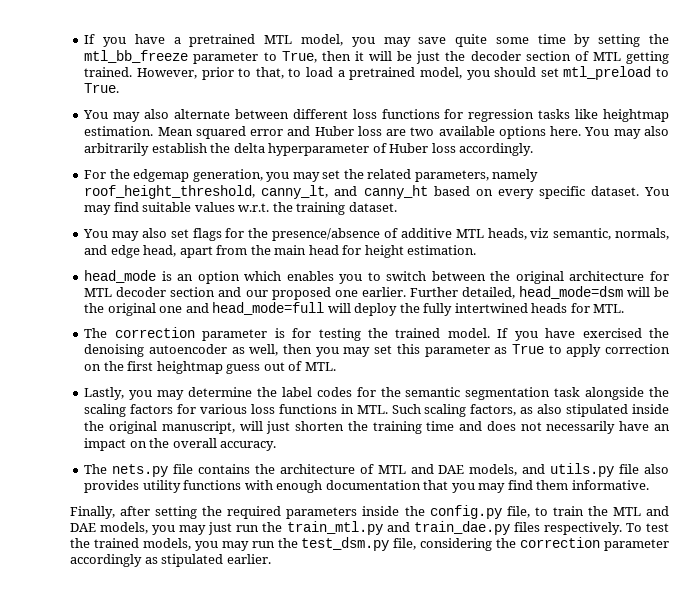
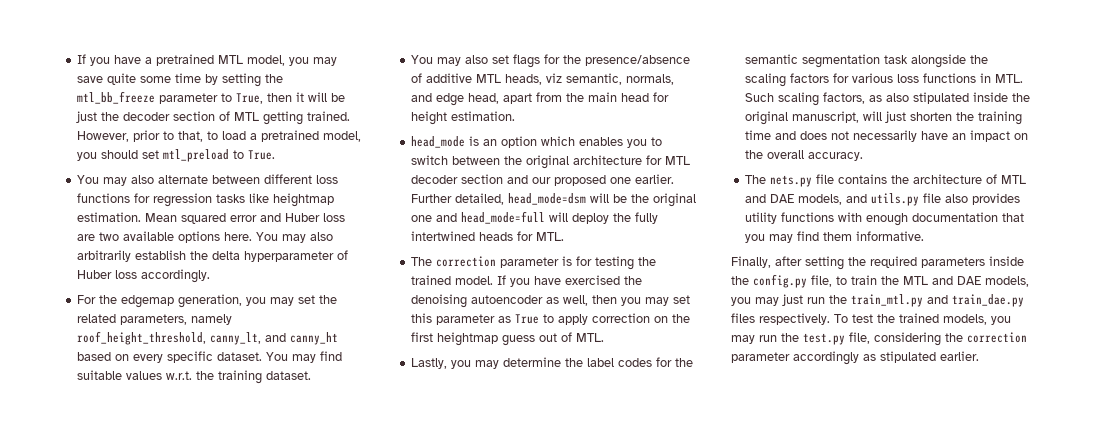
[301,537,390,551] test_dsm.py -> [803,333,845,345] test.py

